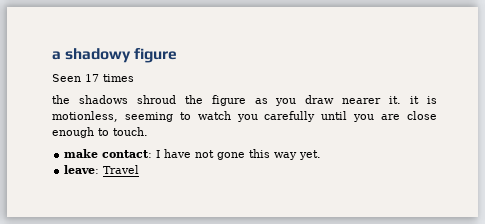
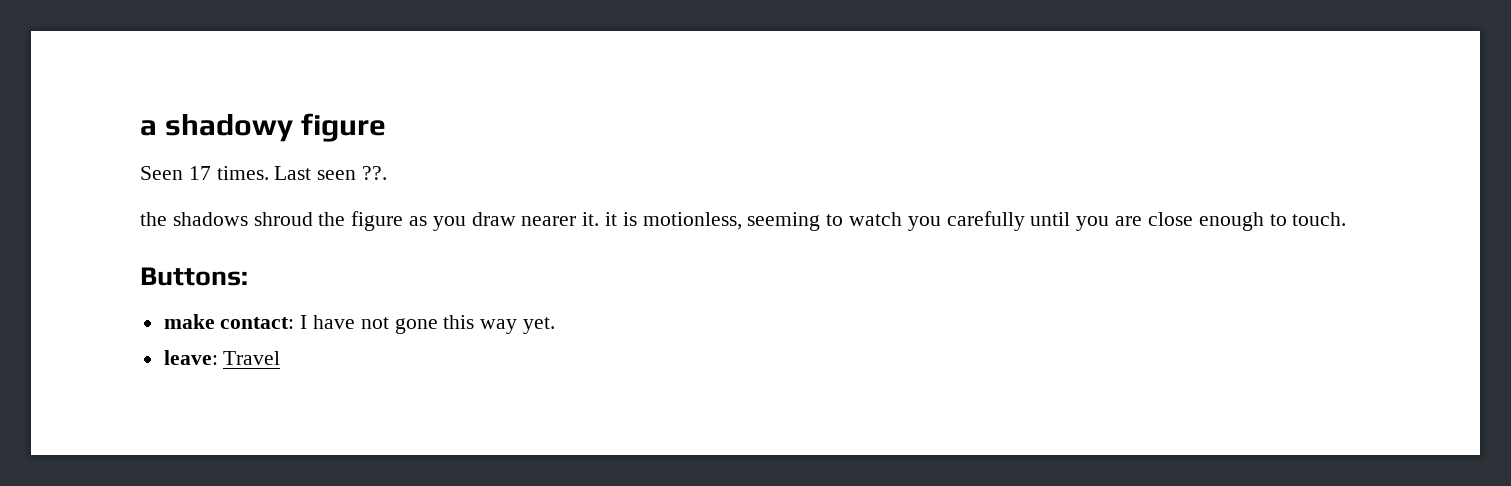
[103,74,134,82] times -> [216,166,388,180] times. Last seen ??.
(148, 131) none -> [140,267,248,286] // Buttons:

